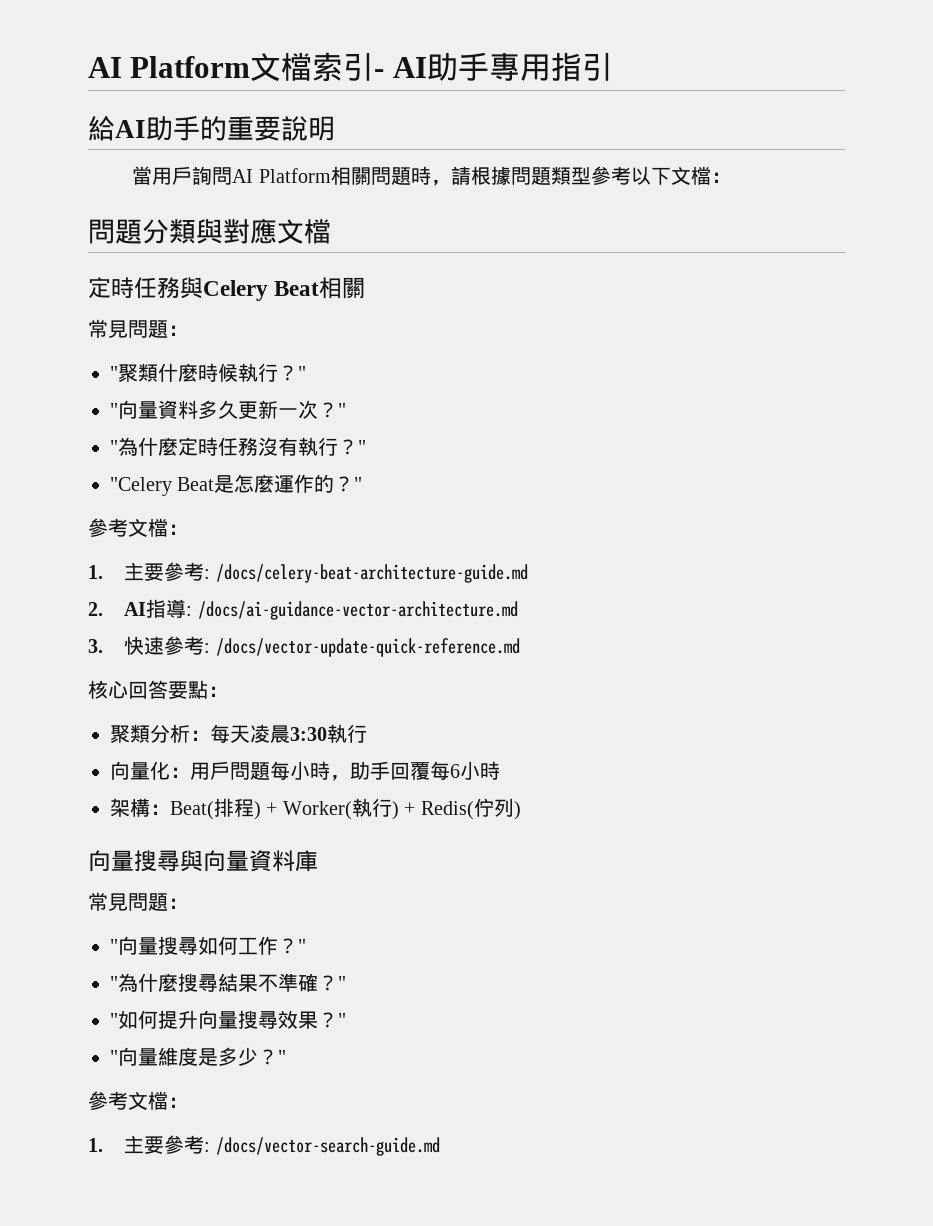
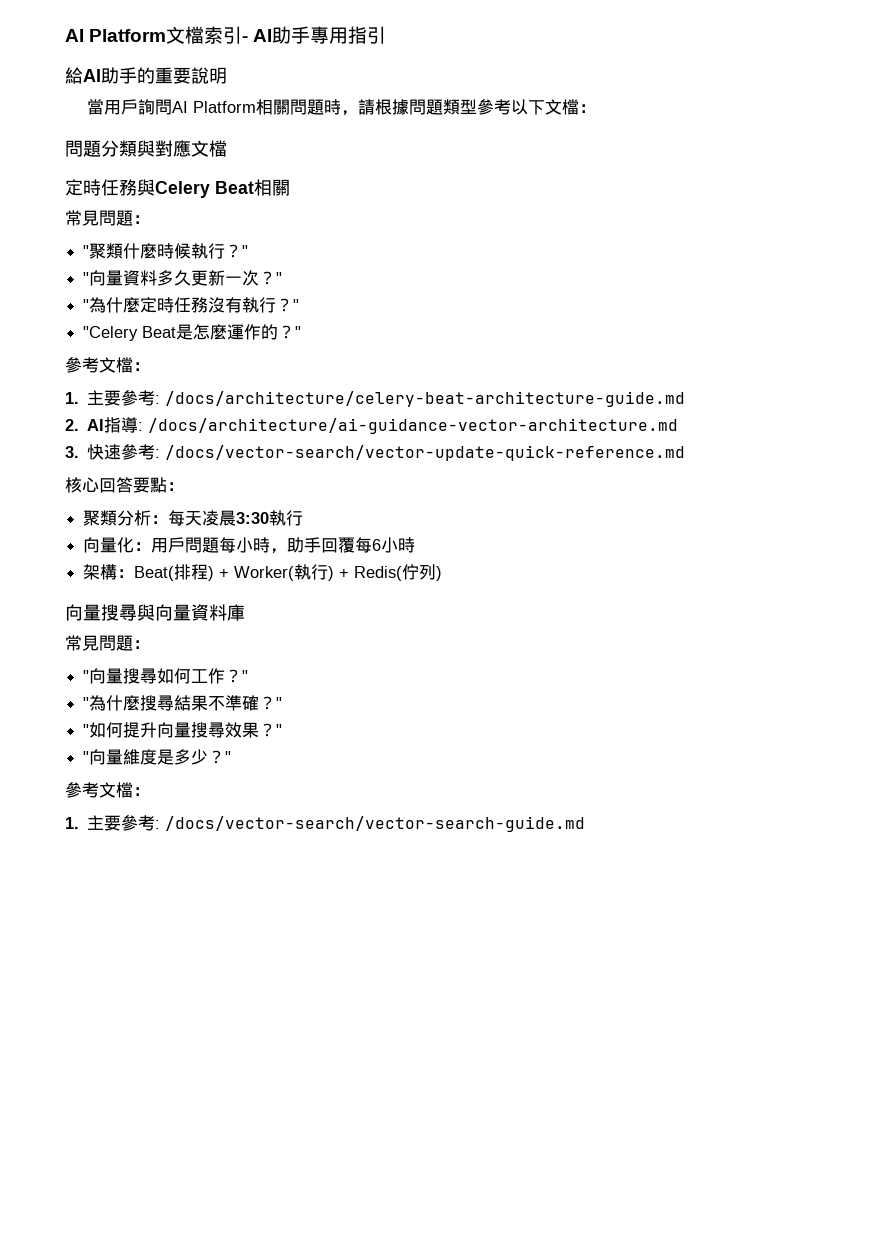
[215,564,528,583] /docs/celery-beat-architecture-guide.md -> [165,391,686,407] /docs/architecture/celery-beat-architecture-guide.md
[197,601,518,620] /docs/ai-guidance-vector-architecture.md -> [148,418,679,434] /docs/architecture/ai-guidance-vector-architecture.md
[215,638,520,657] /docs/vector-update-quick-reference.md -> [165,445,686,461] /docs/vector-search/vector-update-quick-reference.md
[215,1137,440,1156] /docs/vector-search-guide.md -> [165,816,586,832] /docs/vector-search/vector-search-guide.md

